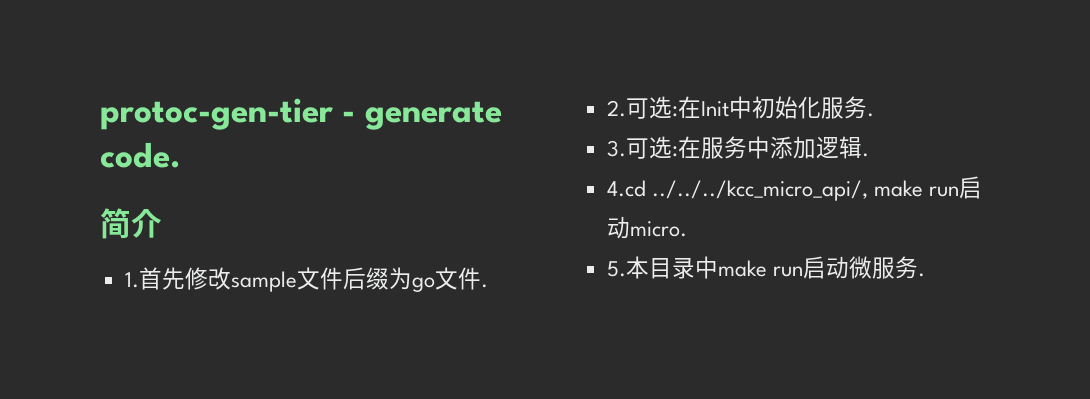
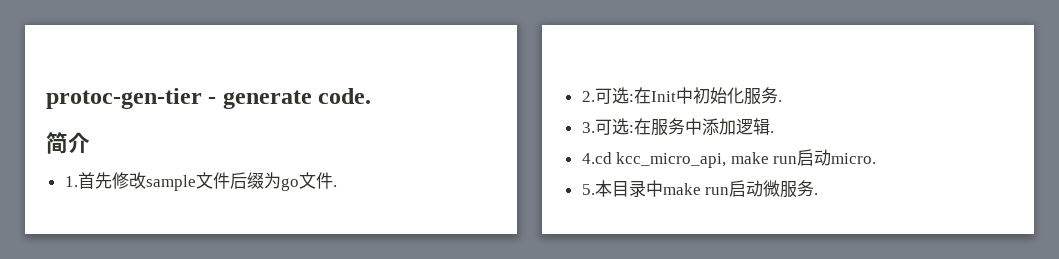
[651,180,868,201] ../../../kcc_micro_api/, -> [616,152,727,168] kcc_micro_api,

